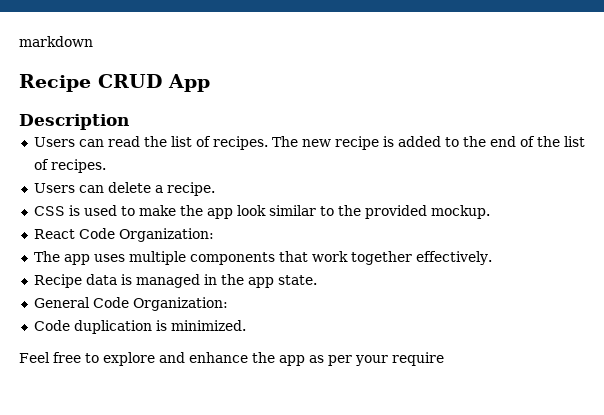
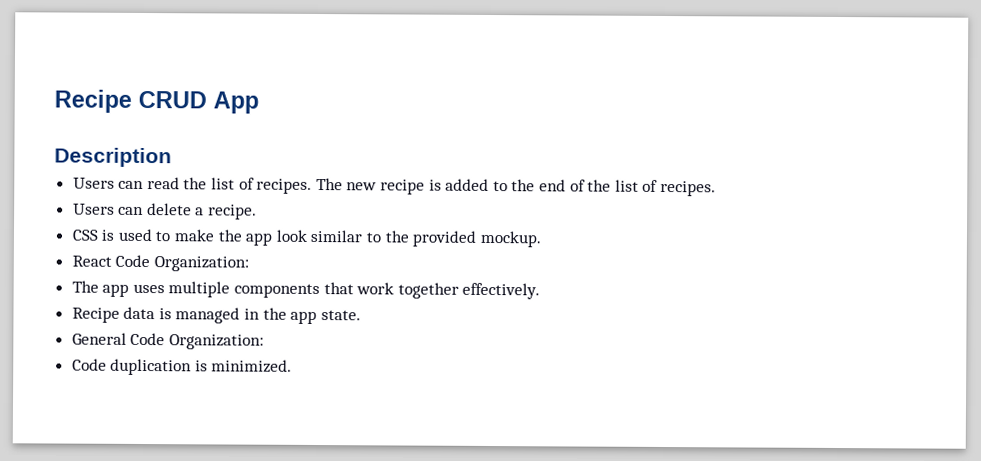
[19,36,93,47] markdown // -> (54, 101) none
[19,352,444,366] // Feel free to explore and enhance the app as per your require -> (293, 366) none

